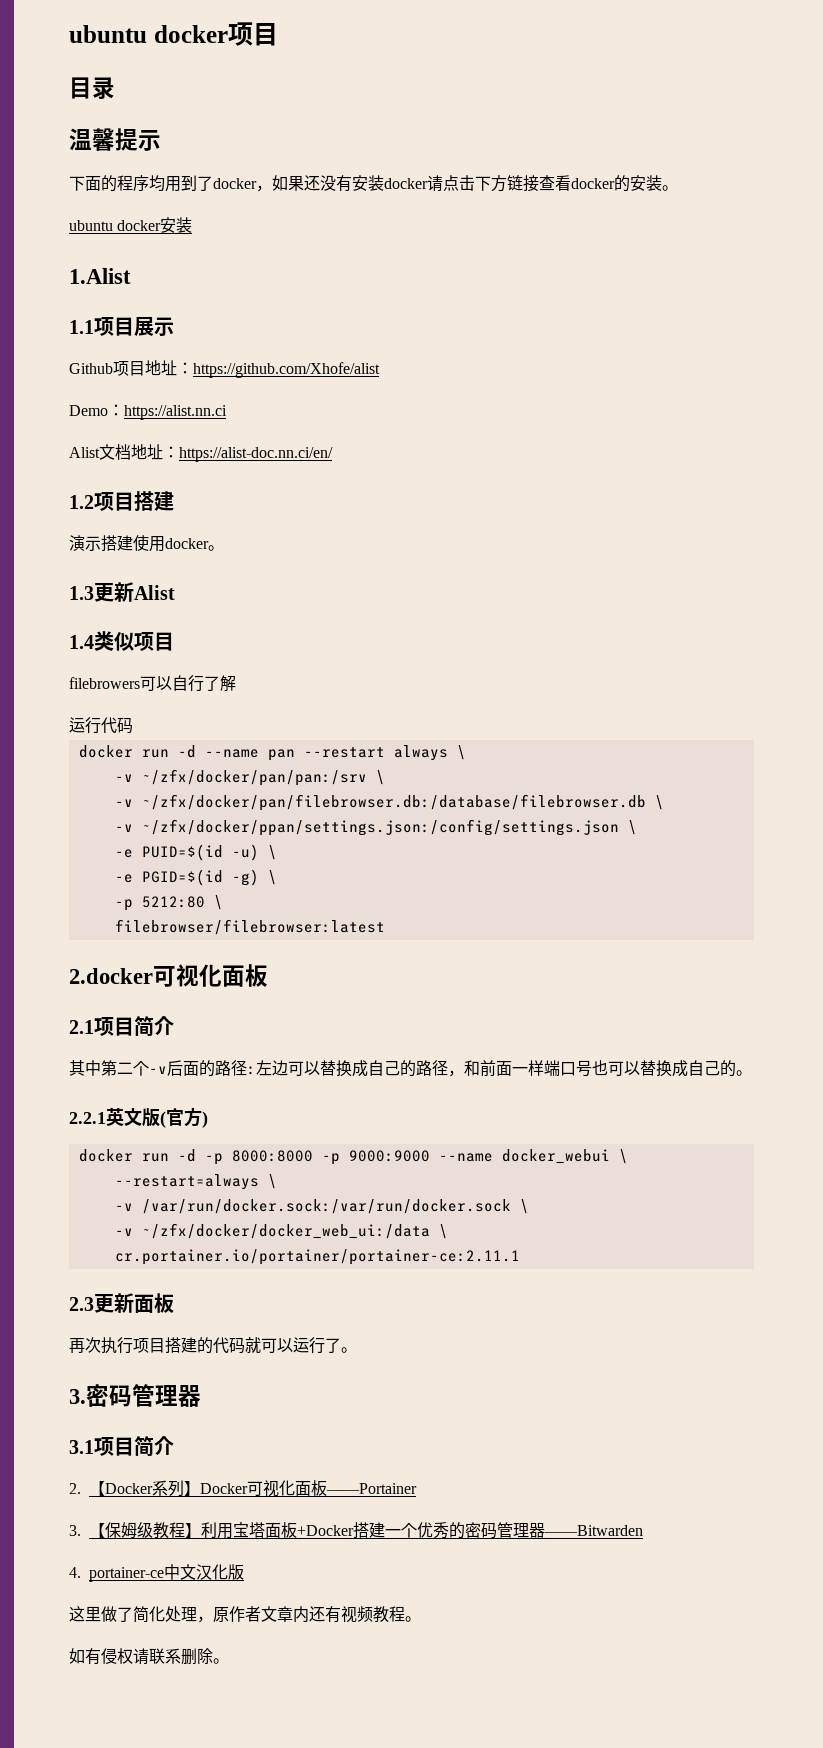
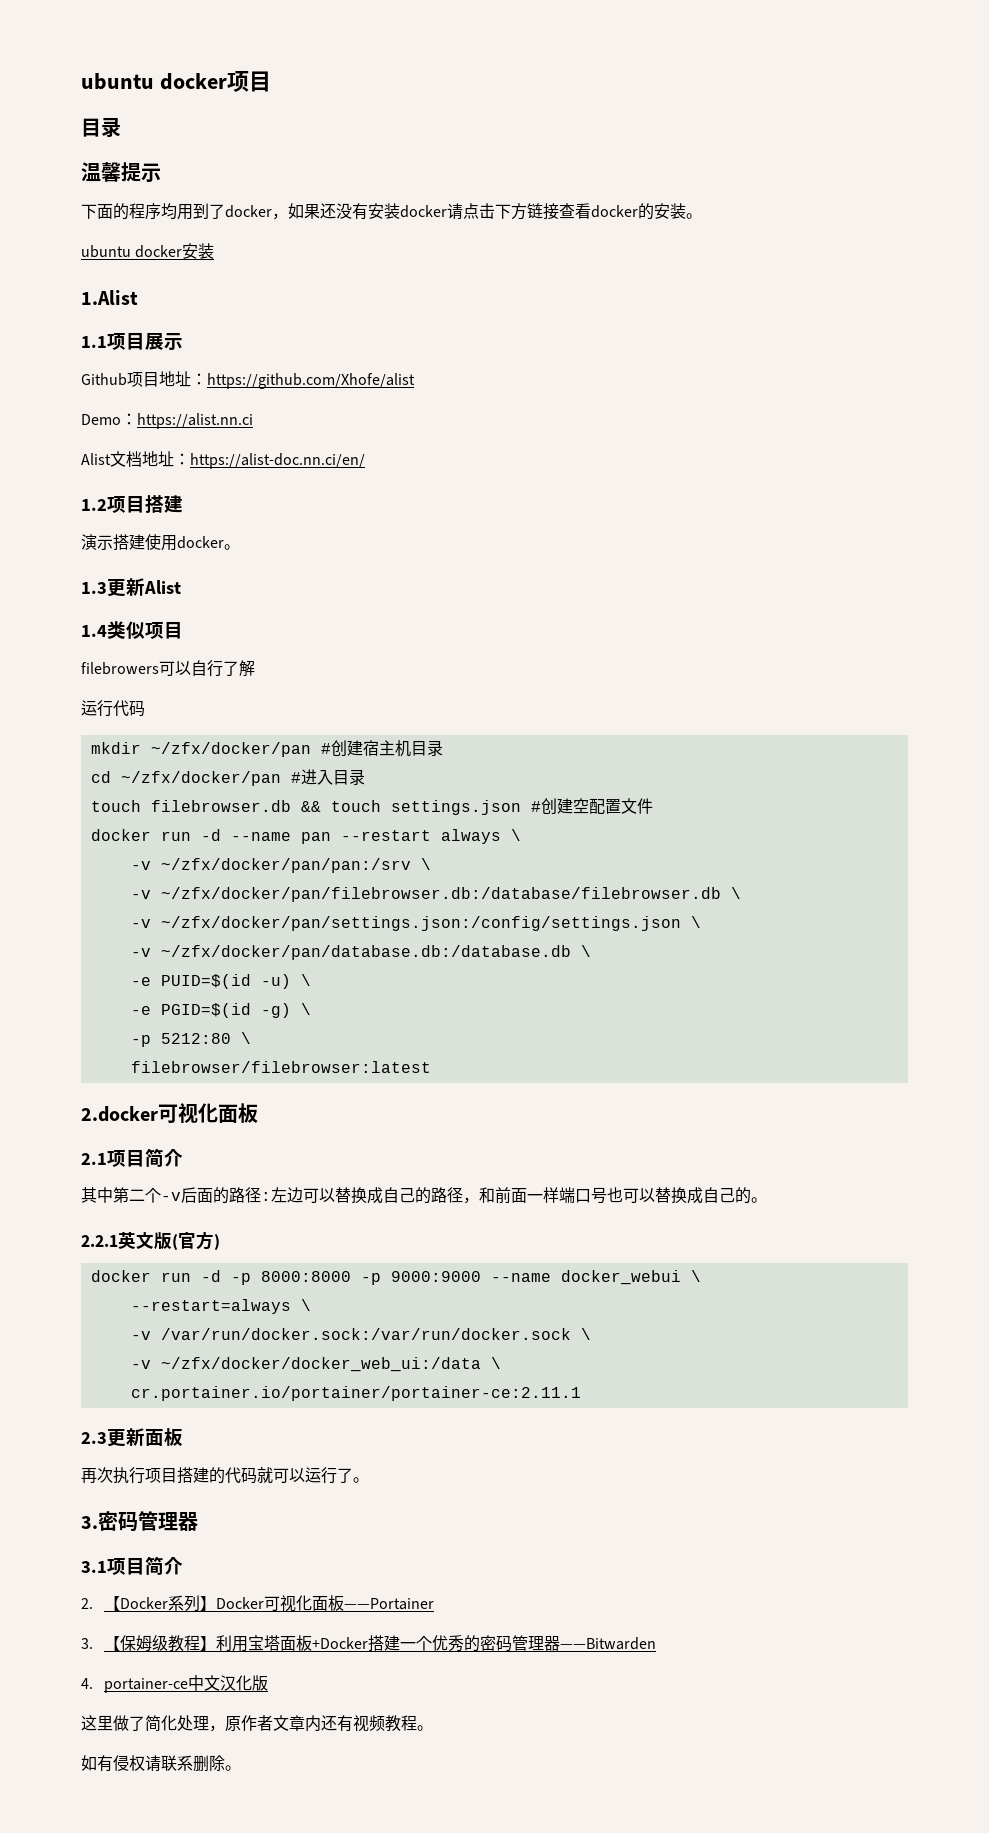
(133, 725) none -> [90,740,443,757] [90,769,365,786] [90,798,653,815] // mkdir ~/zfx/docker/pan #创建宿主机目录 // cd ~/zfx/docker/pan #进入目录 // touch filebrowser.db && touch settings.json #创建空配置文件
[141,819,619,836] ~/zfx/docker/ppan/settings.json:/config/settings.json -> [160,916,701,931] [130,945,571,960] ~/zfx/docker/pan/settings.json:/config/settings.json \ // -v ~/zfx/docker/pan/database.db:/database.db

